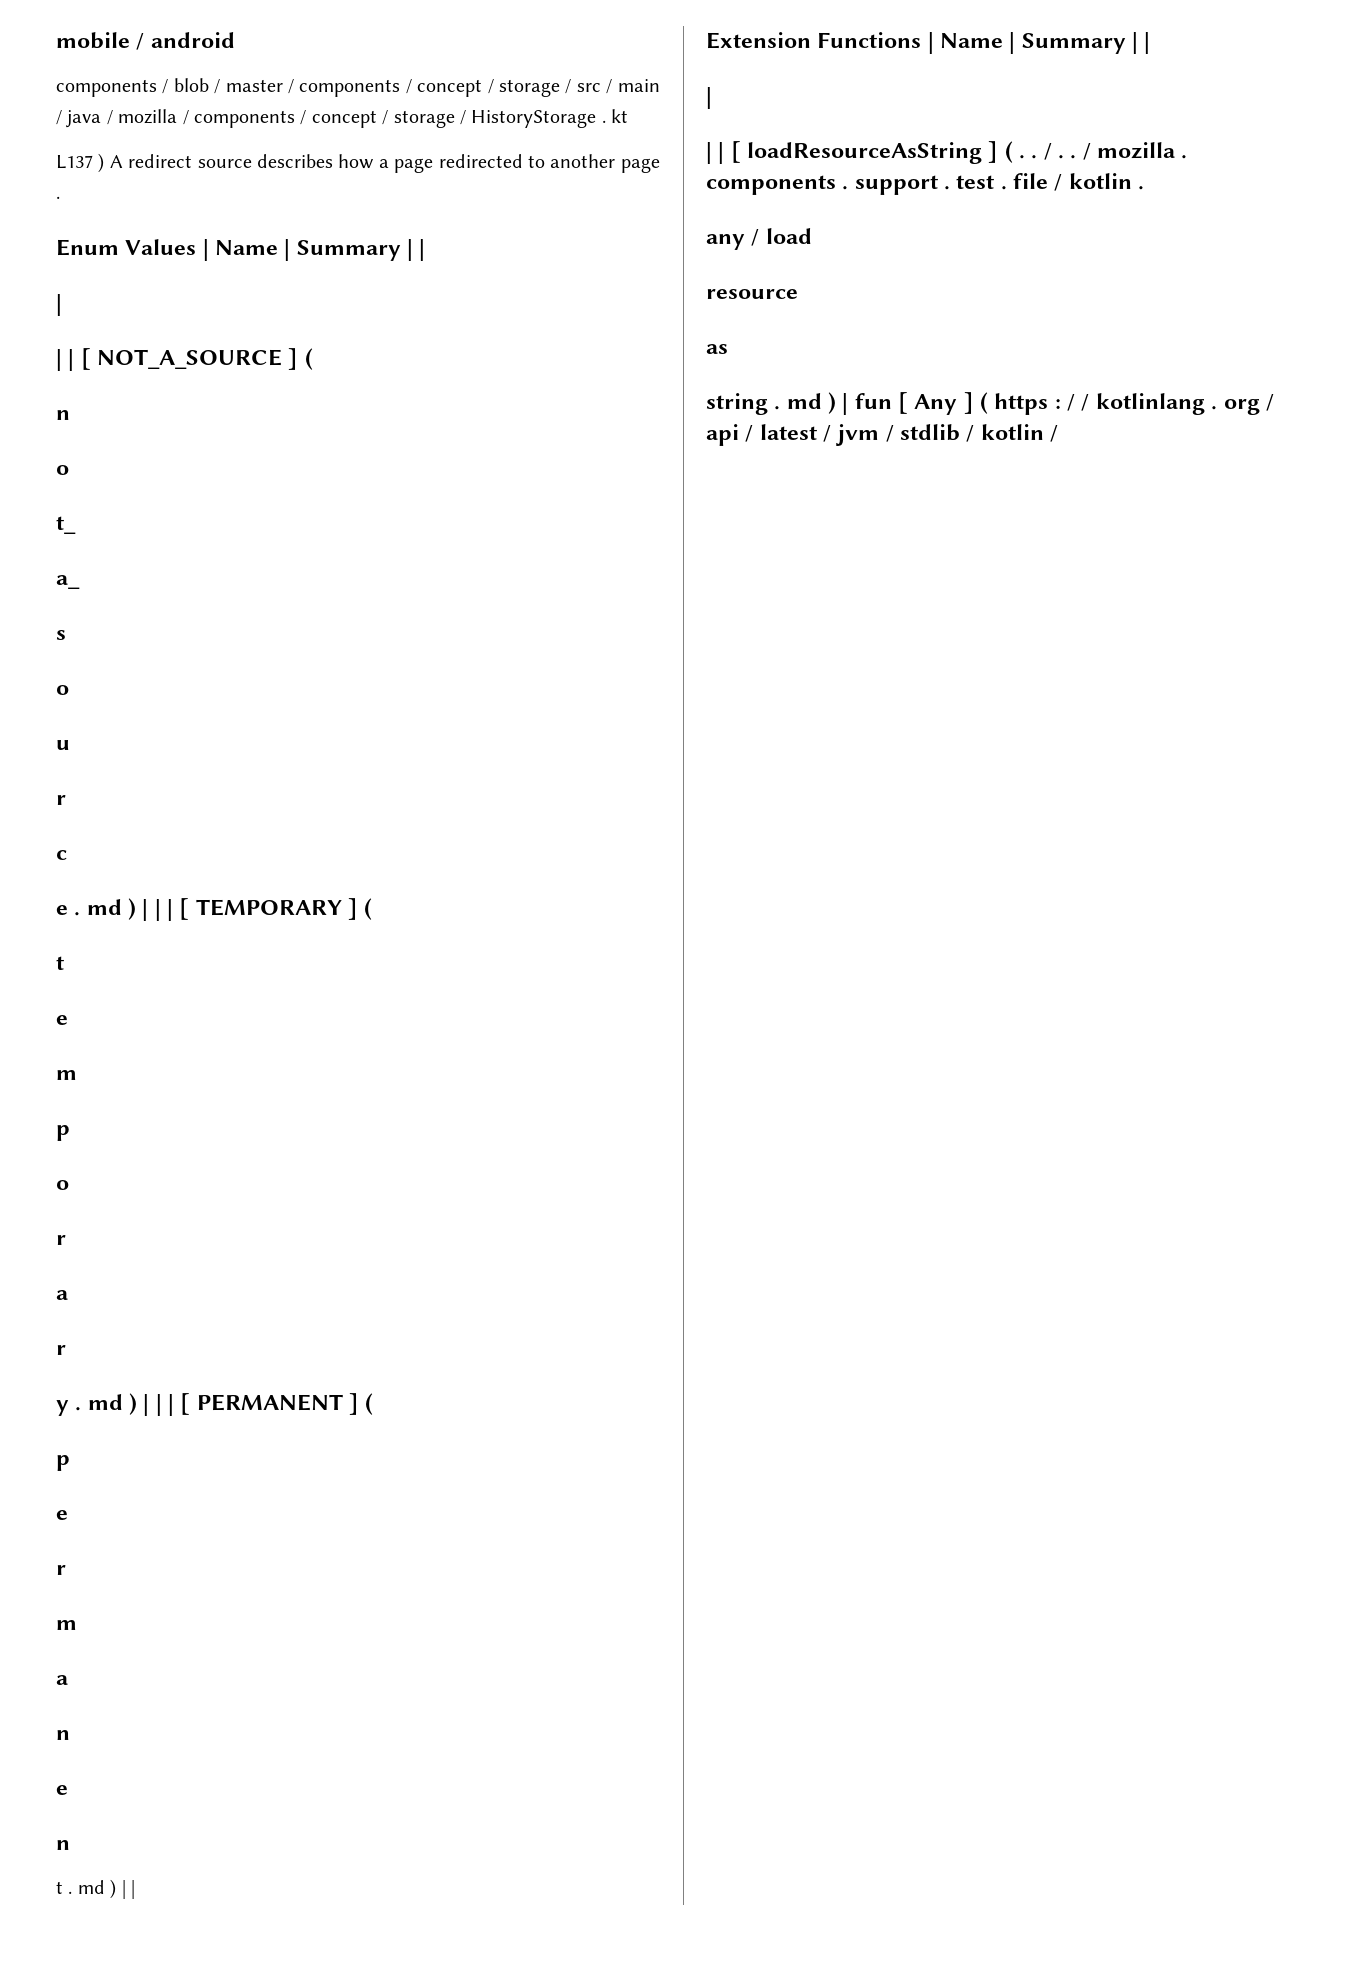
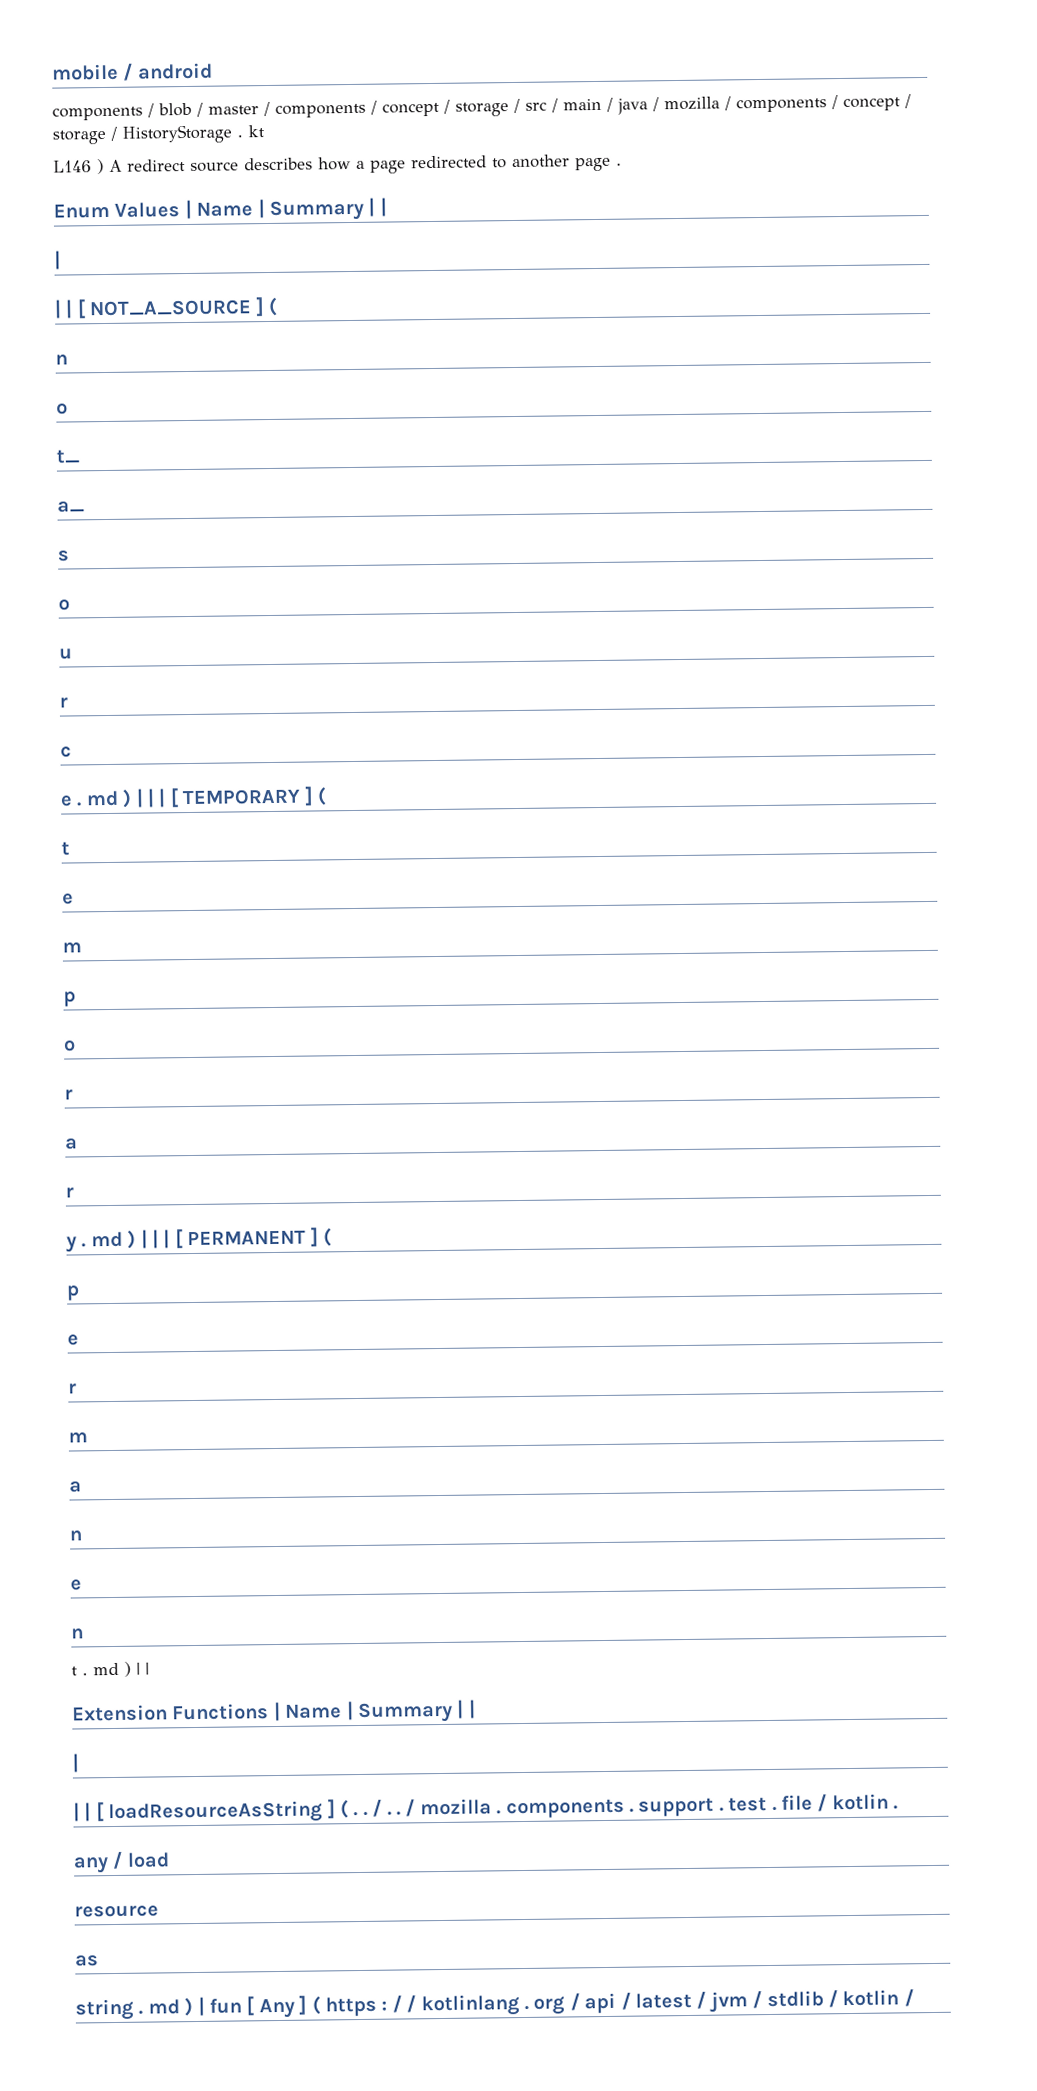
[56,155,93,169] L137 -> [53,160,92,173] L146

